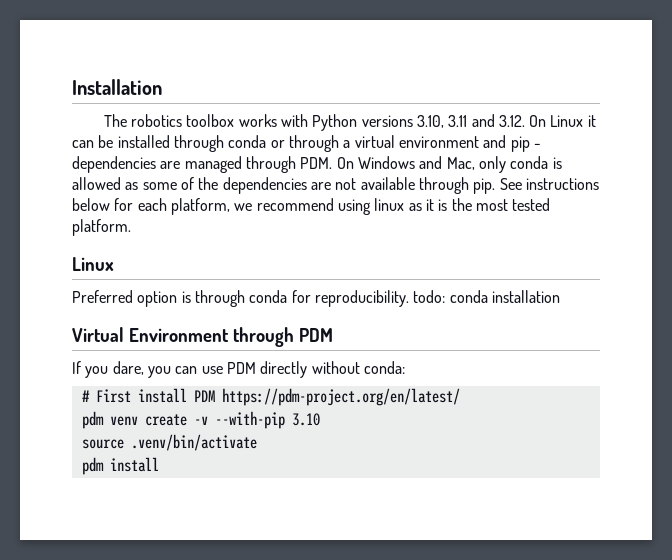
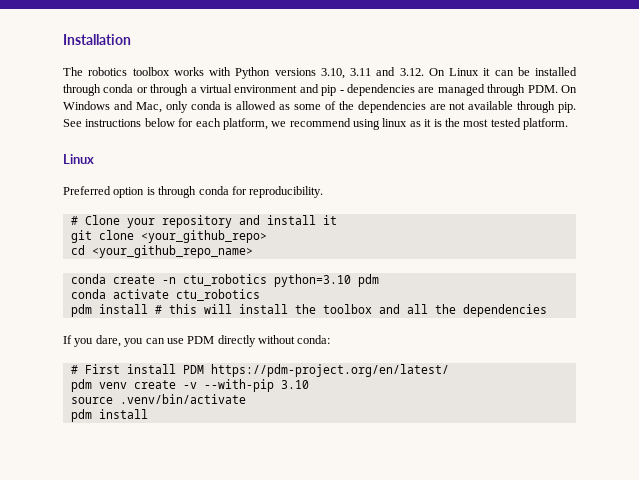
[413,290,560,303] [72,327,333,347] todo: conda installation // Virtual Environment through PDM -> [70,215,337,228] [70,230,267,243] [70,245,253,258] [70,274,379,287] [70,289,260,301] [70,304,547,317] // # Clone your repository and install it // git clone <your_github_repo> // cd <your_github_repo_name> // conda create -n ctu_robotics python=3.10 pdm // conda activate ctu_robotics // pdm install # this will install the toolbox and all the dependencies

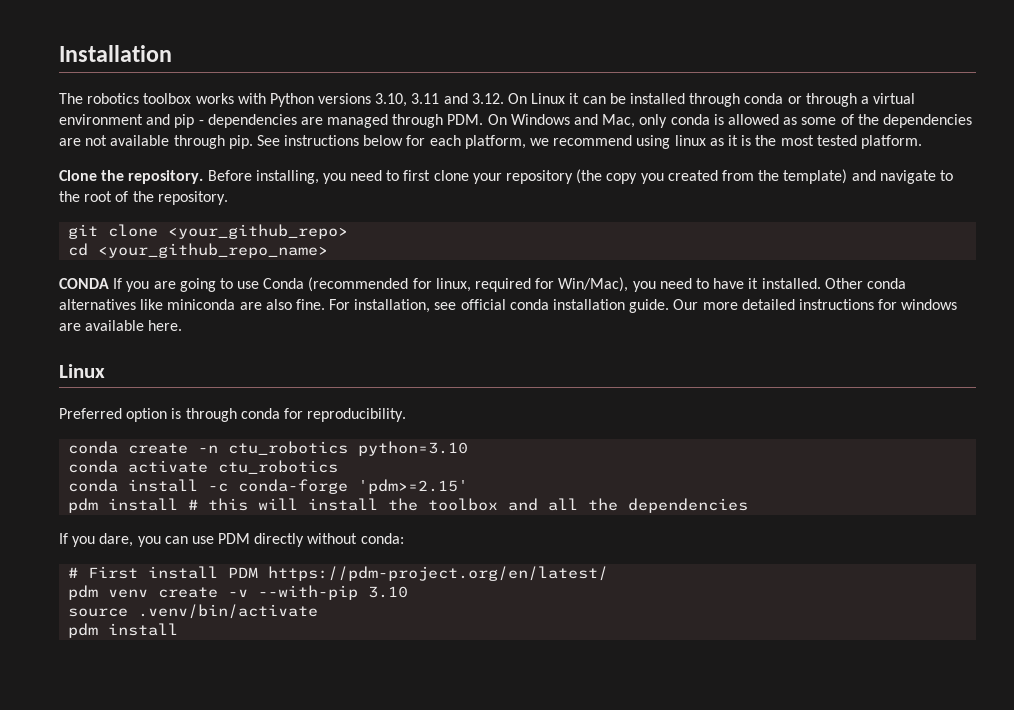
(568, 124) none -> [59,169,953,184] [59,191,228,205] [68,224,349,239] [68,243,329,258] [59,277,906,292] [59,299,958,313] [59,320,183,331] // Clone the repository. Before installing, you need to first clone your repository (the copy you created from the template) and navigate to the root of the repository. // git clone <your_github_repo> // cd <your_github_repo_name> // CONDA If you are going to use Conda (recommended for linux, required for Win/Mac), you need to have it installed. Other conda alternatives like miniconda are also fine. For installation, see official conda installation guide. Our more detailed instructions for windows are available here.
[70,215,337,228] [70,230,267,243] [70,245,253,258] // # Clone your repository and install it // git clone <your_github_repo> // cd <your_github_repo_name> -> (407, 415) none
[357,274,379,287] pdm -> (469, 448) none
(260, 295) none -> [68,479,469,494] // conda install -c conda-forge 'pdm>=2.15'

